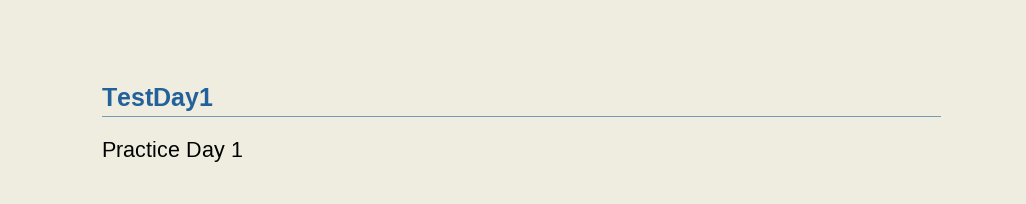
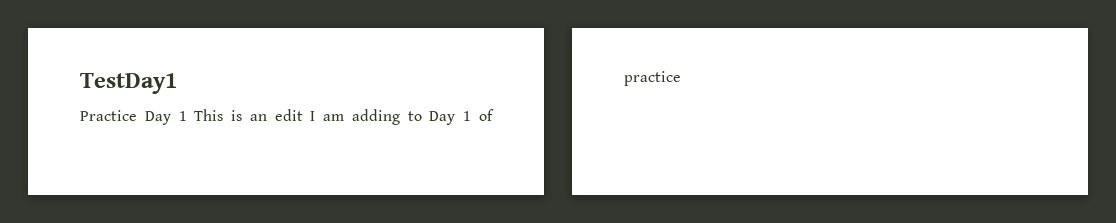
(243, 149) none -> [194,109,495,125] [624,71,681,86] This is an edit I am adding to Day 1 of practice

